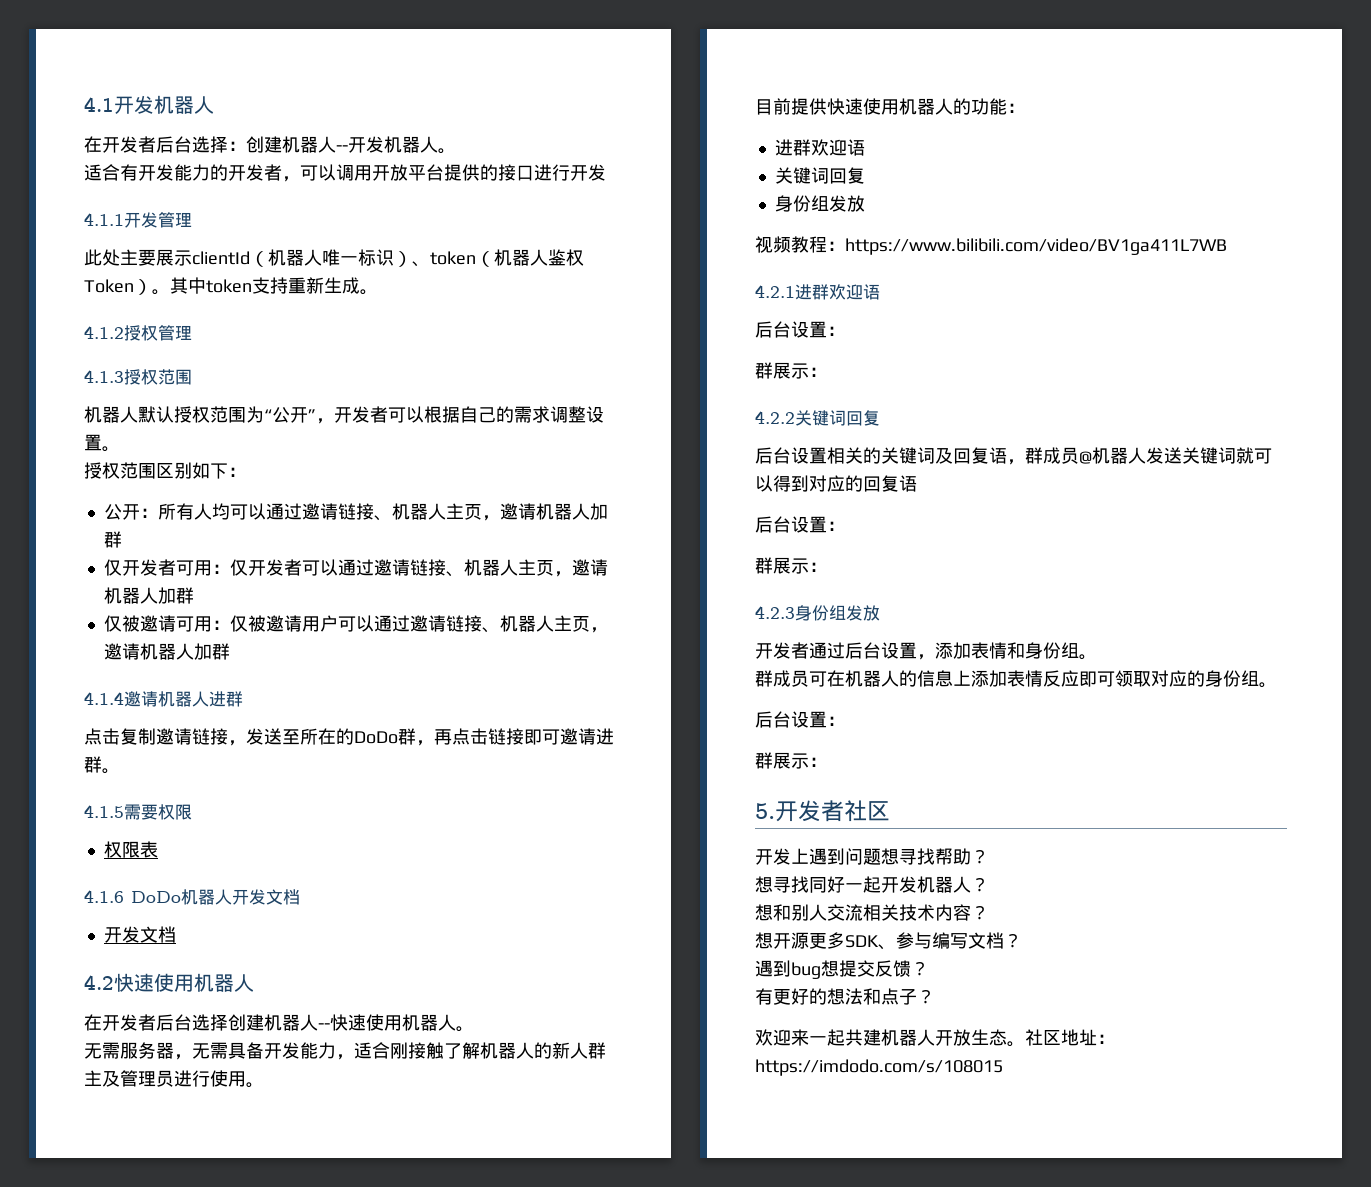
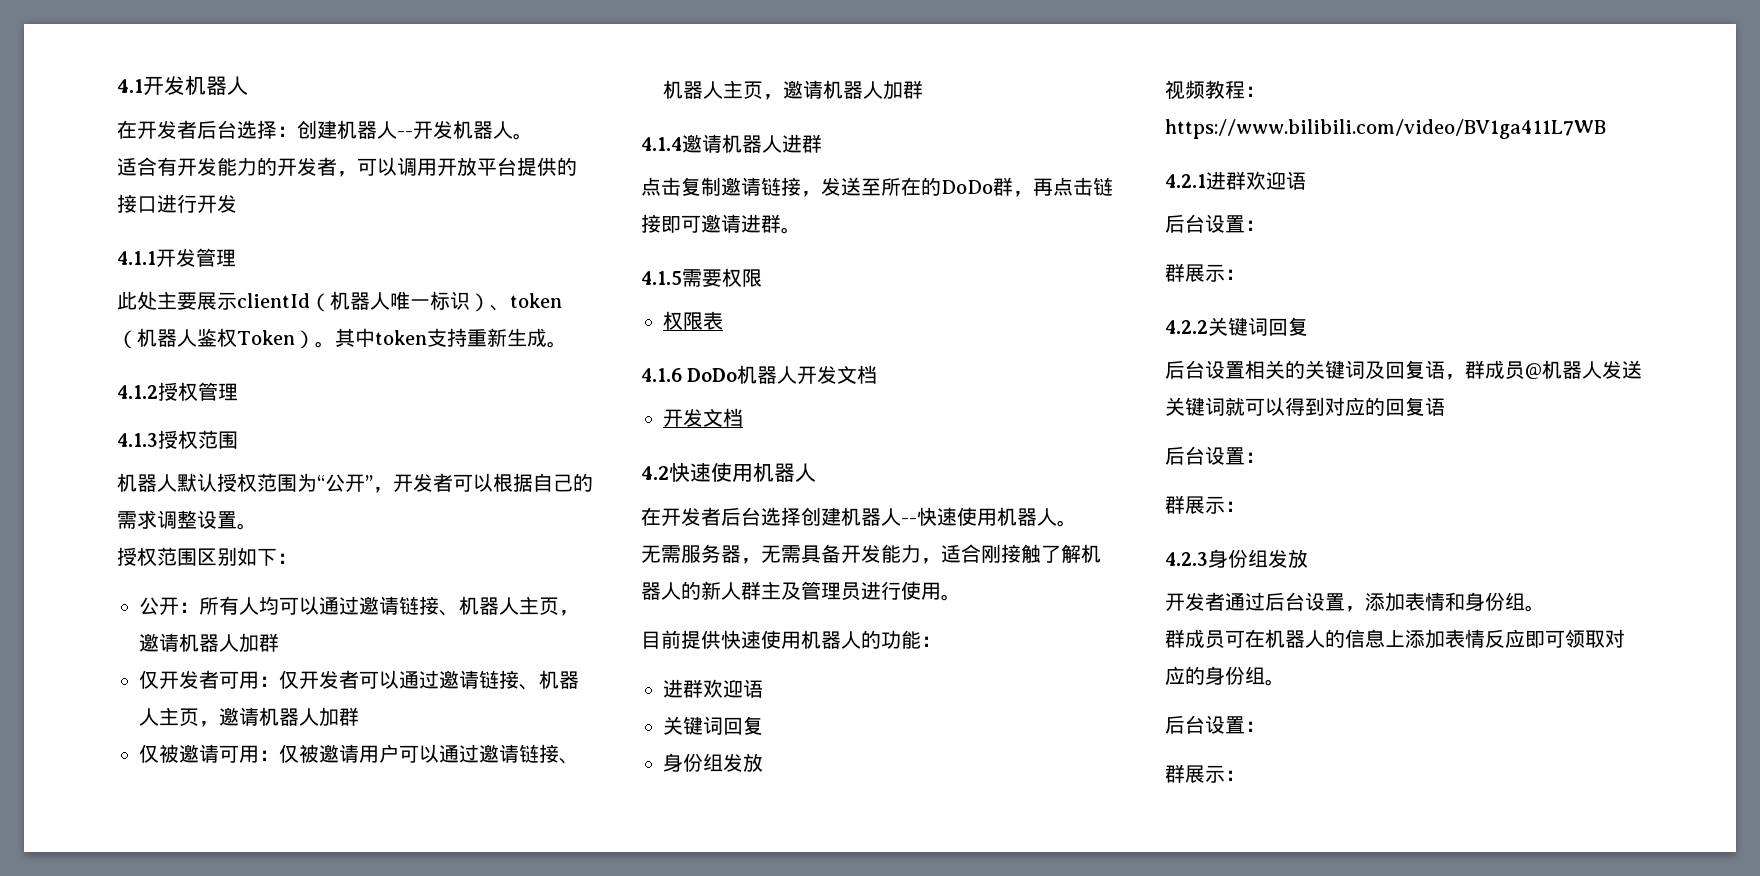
[755,800,890,822] [755,848,989,865] [755,876,989,893] [755,904,989,921] [755,932,1022,950] [755,960,929,979] [755,988,935,1005] [755,1029,1115,1047] [755,1059,1003,1076] // 5.开发者社区 // 开发上遇到问题想寻找帮助？ // 想寻找同好一起开发机器人？ // 想和别人交流相关技术内容？ // 想开源更多SDK、参与编写文档？ // 遇到bug想提交反馈？ // 有更好的想法和点子？ // 欢迎来一起共建机器人开放生态。社区地址：https://imdodo.com/s/108015 -> (1245, 775) none

